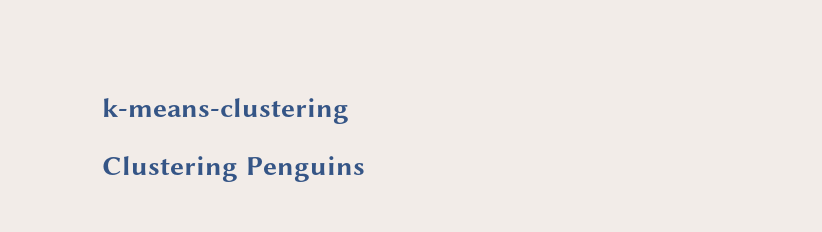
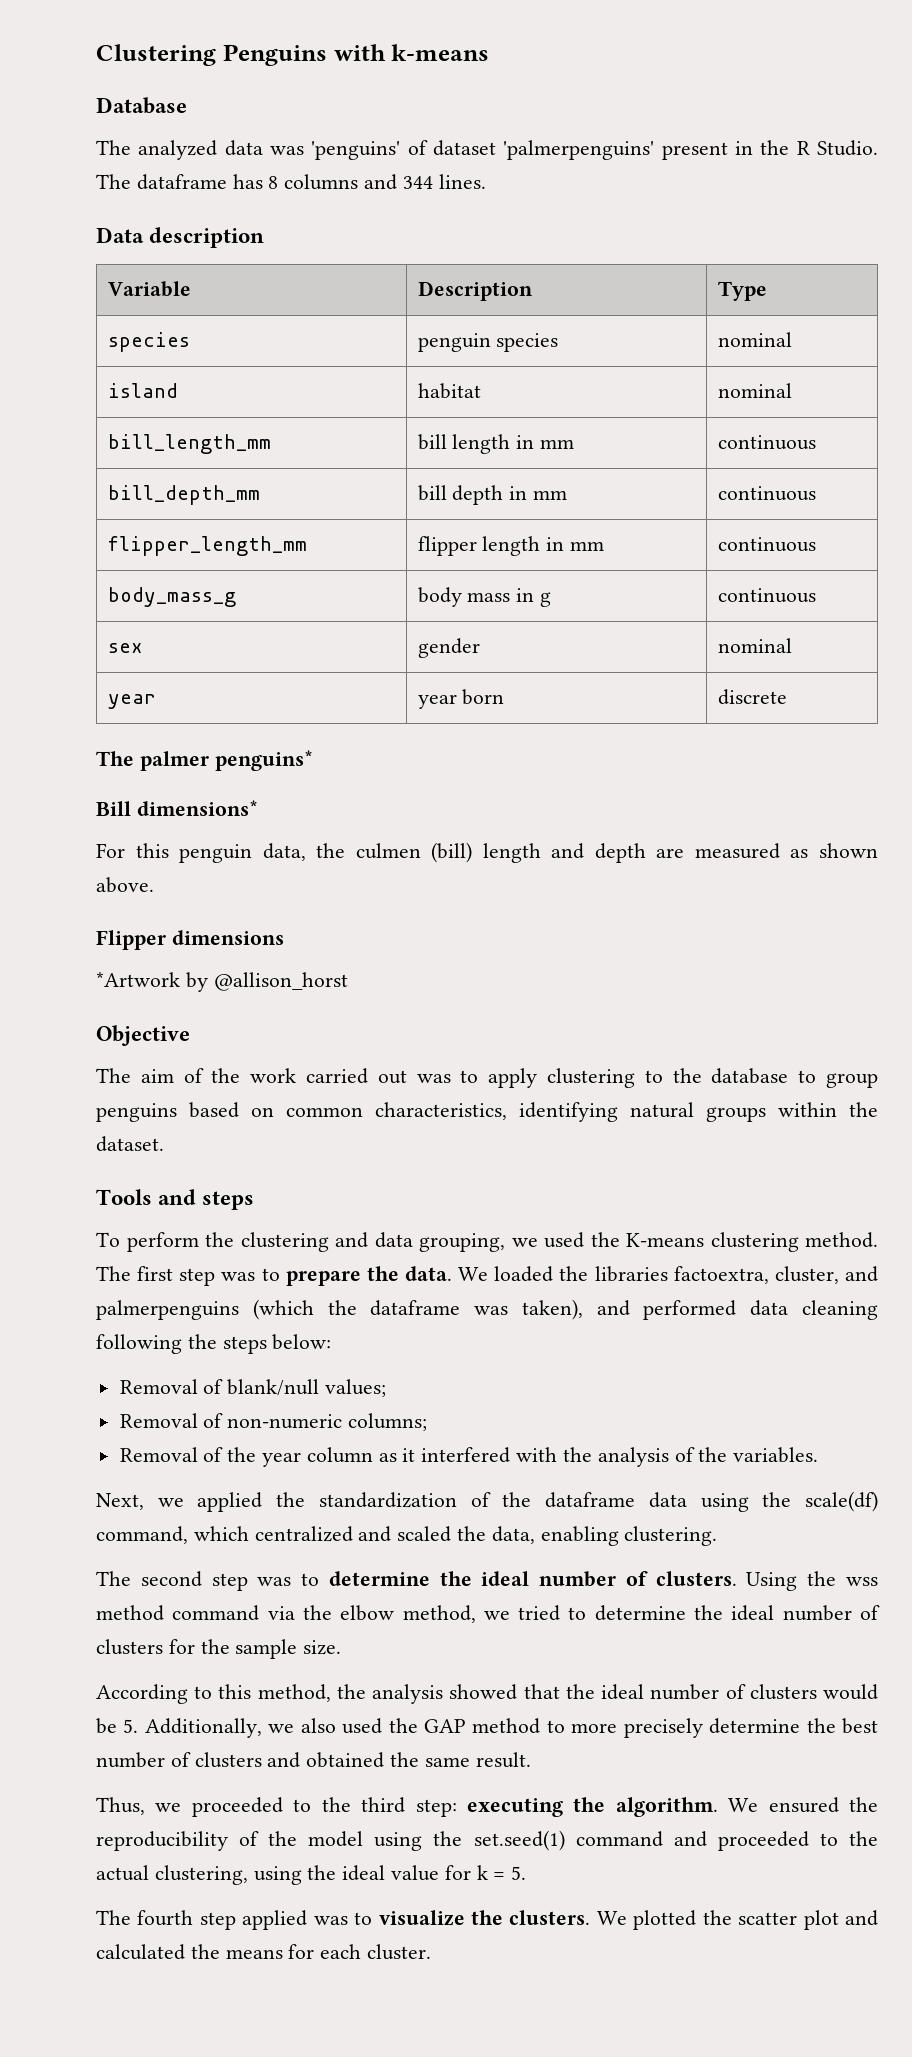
[102,98,349,124] k-means-clustering // -> (96, 55) none
(365, 169) none -> [333,44,490,61] [96,97,187,114] [96,140,879,160] [96,174,486,190] [96,227,265,248] [107,281,191,297] [417,281,533,301] [717,281,767,301] [107,332,190,352] [417,333,559,352] [717,332,792,347] [107,383,178,398] [417,383,481,399] [717,383,792,398] [107,434,271,454] [417,434,574,454] [717,435,816,450] [107,485,260,505] [417,485,567,505] [717,486,816,501] [107,536,307,556] [417,536,604,556] [717,537,816,552] [107,587,236,607] [417,587,551,607] [717,588,816,603] [107,643,143,653] [417,638,480,658] [717,638,792,653] [107,694,156,709] [417,689,505,709] [717,689,787,705] [96,750,313,771] [96,800,258,816] [96,842,878,863] [96,877,154,893] [96,930,284,950] [96,972,348,992] [96,1025,190,1046] [96,1068,878,1088] [96,1102,878,1122] [96,1136,164,1152] [96,1189,255,1210] [96,1232,878,1252] [96,1266,878,1286] [96,1299,879,1320] [96,1334,332,1354] [119,1379,387,1397] [119,1413,428,1431] [119,1447,819,1467] [96,1491,879,1512] [96,1526,718,1546] [96,1571,878,1591] [96,1605,880,1623] [96,1639,342,1659] [96,1684,879,1704] [96,1718,879,1738] [96,1752,531,1768] [96,1797,878,1817] [96,1830,878,1851] [96,1865,527,1885] [96,1910,879,1930] [96,1944,432,1960] with k-means // Database // The analyzed data was 'penguins' of dataset 'palmerpenguins' present in the R Studio. The dataframe has 8 columns and 344 lines. // Data description // Variable | Description | Type // species | penguin species | nominal // island | habitat | nominal // bill_length_mm | bill length in mm | continuous // bill_depth_mm | bill depth in mm | continuous // flipper_length_mm | flipper length in mm | continuous // body_mass_g | body mass in g | continuous // sex | gender | nominal // year | year born | discrete // The palmer penguins* // Bill dimensions* // For this penguin data, the culmen (bill) length and depth are measured as shown above. // Flipper dimensions // *Artwork by @allison_horst // Objective // The aim of the work carried out was to apply clustering to the database to group penguins based on common characteristics, identifying natural groups within the dataset. // Tools and steps // To perform the clustering and data grouping, we used the K-means clustering method. The first step was to prepare the data. We loaded the libraries factoextra, cluster, and palmerpenguins (which the dataframe was taken), and performed data cleaning following the steps below: // Removal of blank/null values; // Removal of non-numeric columns; // Removal of the year column as it interfered with the analysis of the variables. // Next, we applied the standardization of the dataframe data using the scale(df) command, which centralized and scaled the data, enabling clustering. // The second step was to determine the ideal number of clusters. Using the wss method command via the elbow method, we tried to determine the ideal number of clusters for the sample size. // According to this method, the analysis showed that the ideal number of clusters would be 5. Additionally, we also used the GAP method to more precisely determine the best number of clusters and obtained the same result. // Thus, we proceeded to the third step: executing the algorithm. We ensured the reproducibility of the model using the set.seed(1) command and proceeded to the actual clustering, using the ideal value for k = 5. // The fourth step applied was to visualize the clusters. We plotted the scatter plot and calculated the means for each cluster.

